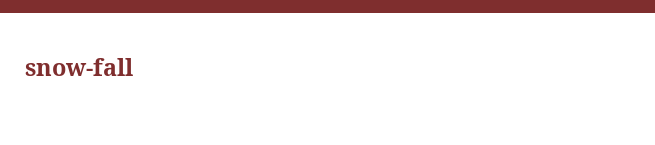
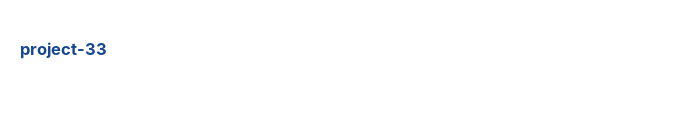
[25,58,133,76] snow-fall -> [20,42,107,59] project-33

